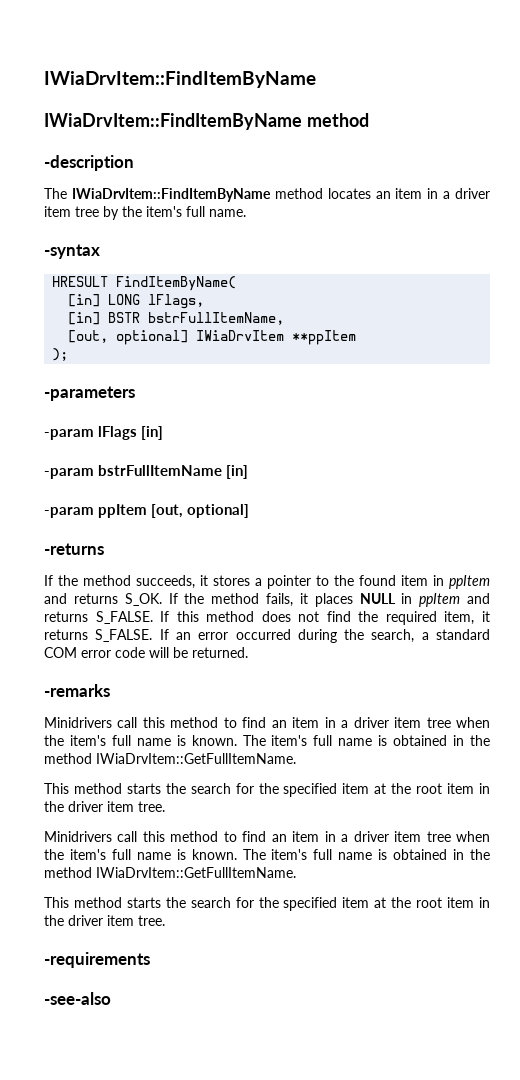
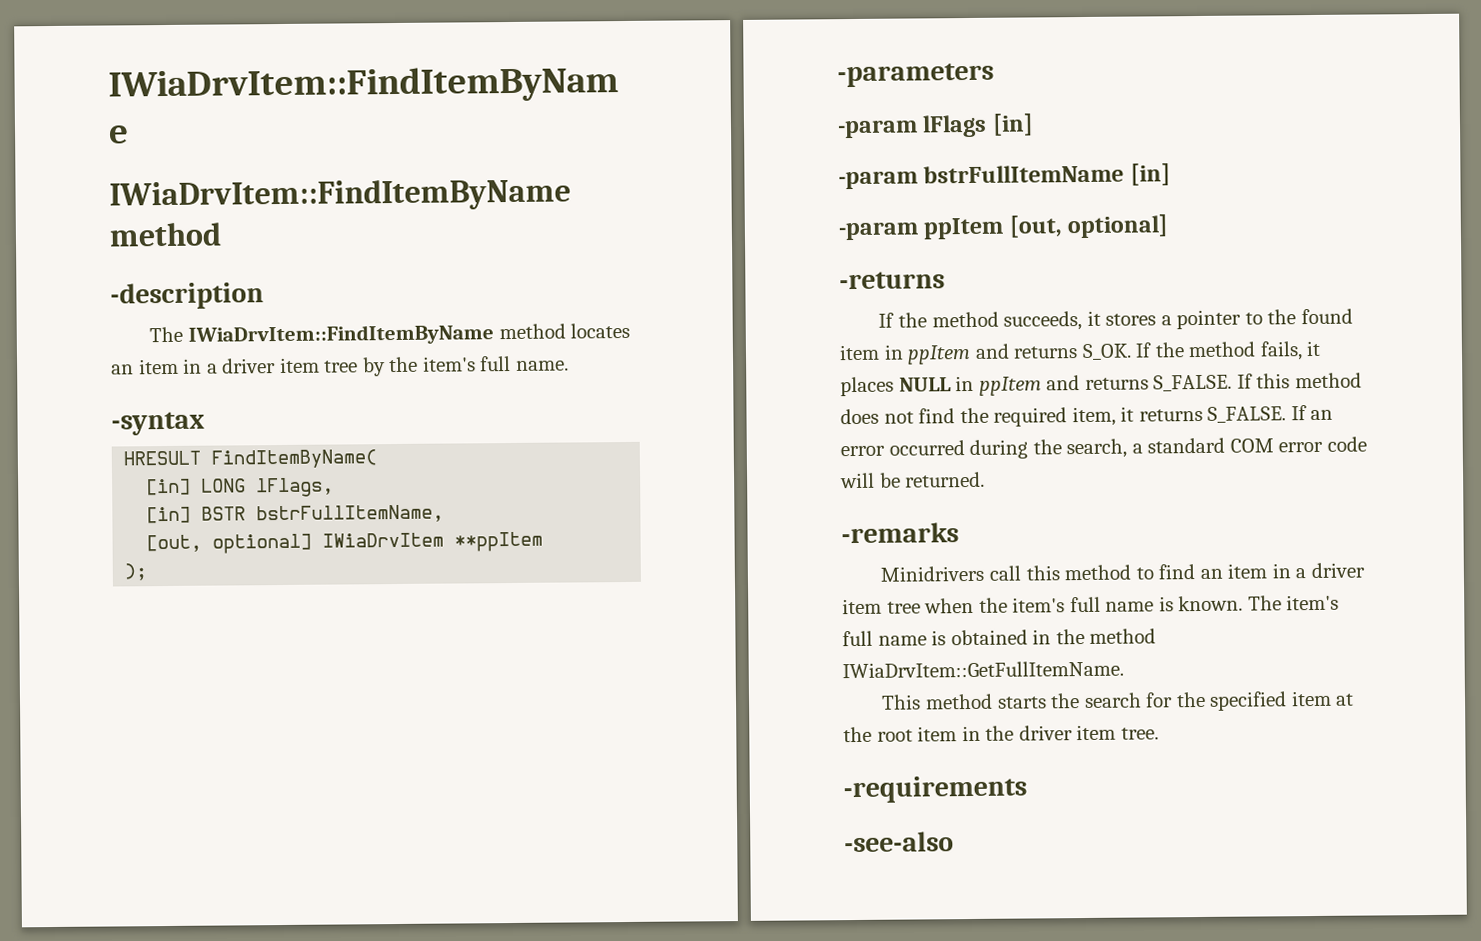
[44,831,490,842] [44,849,490,860] [44,867,296,878] [44,897,490,911] [44,915,165,926] // Minidrivers call this method to find an item in a driver item tree when the item's full name is known. The item's full name is obtained in the method IWiaDrvItem::GetFullItemName. // This method starts the search for the specified item at the root item in the driver item tree. -> (1159, 733) none

